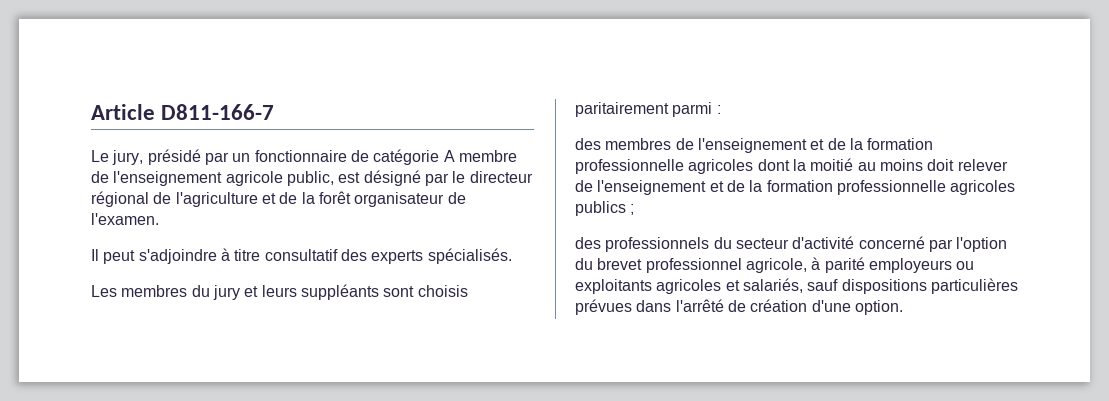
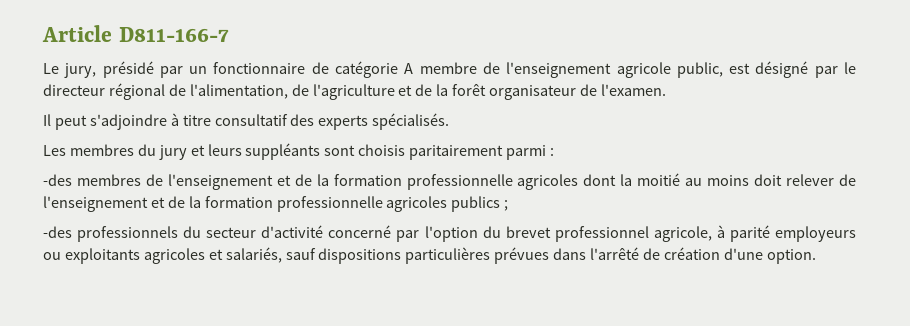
(172, 198) none -> [189,84,309,99] l'alimentation, de
[575,138,601,150] des -> [43,174,72,186] -des
[575,237,601,249] des -> [43,226,72,238] -des

